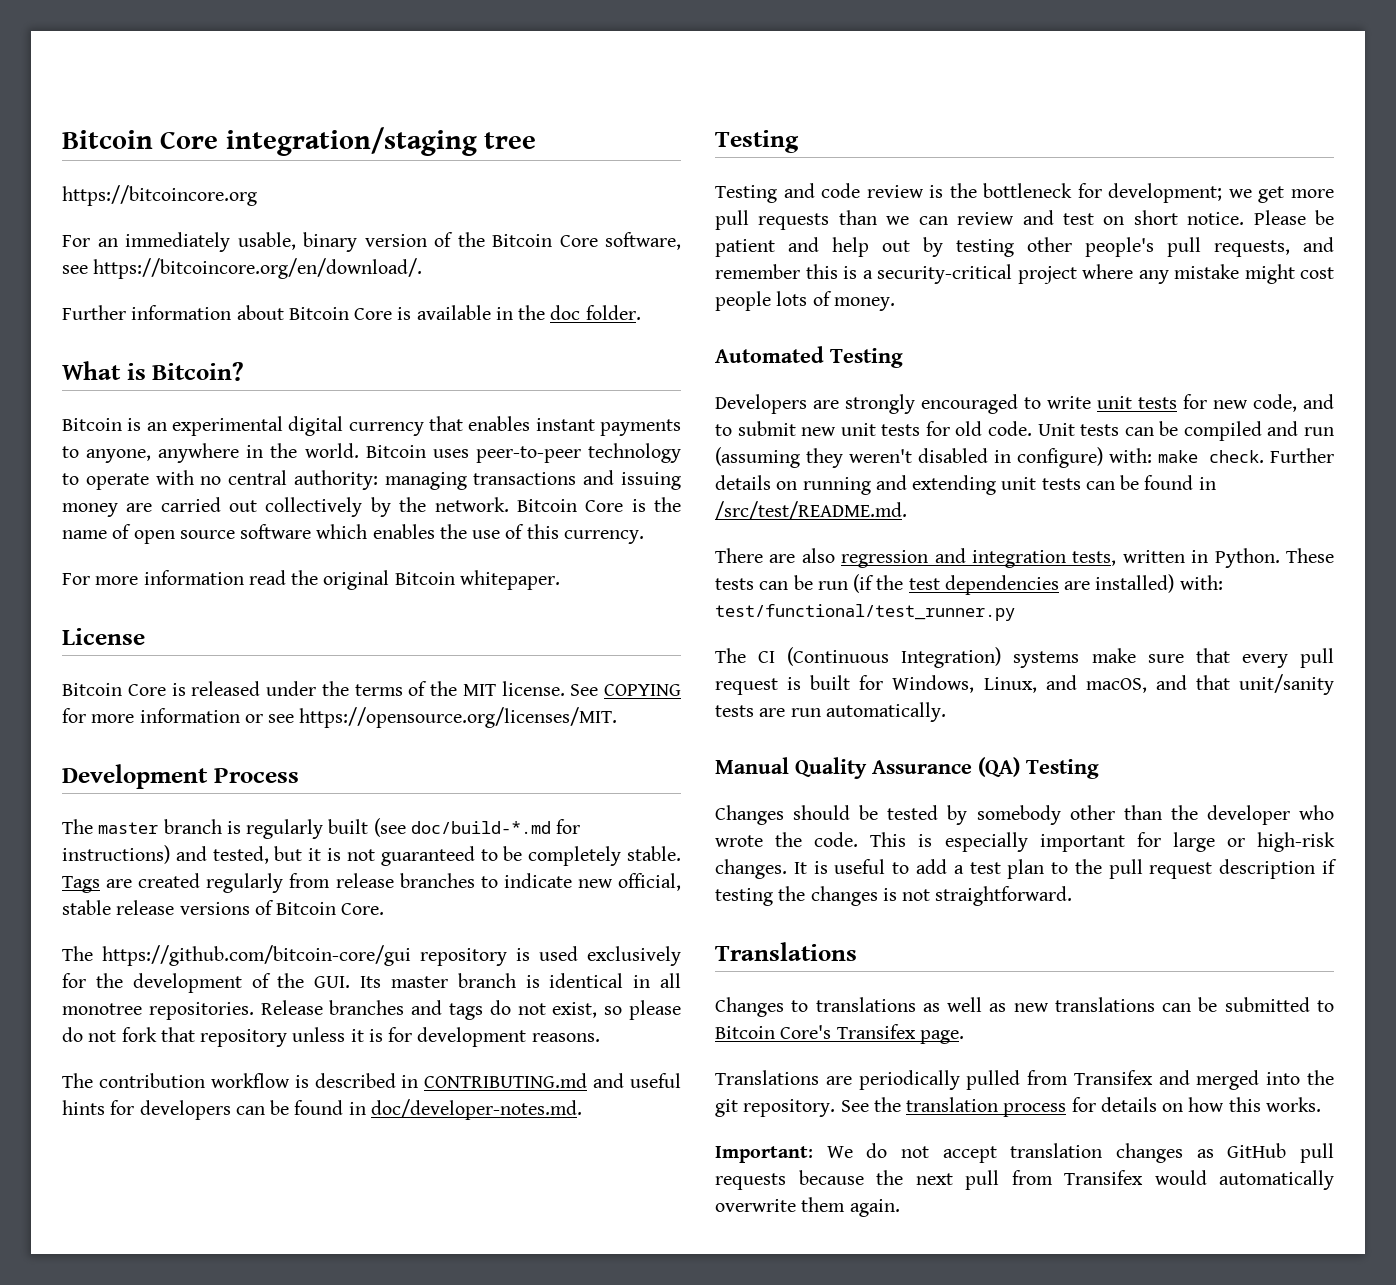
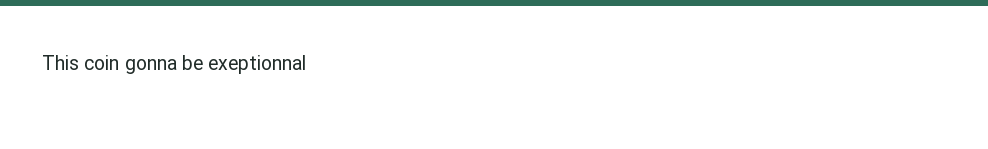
[62,127,537,156] [62,185,257,206] [62,232,681,252] [62,258,423,279] [62,305,641,320] [62,361,245,381] [62,416,681,436] [62,443,681,463] [62,470,681,490] [62,497,682,517] [62,524,644,544] [62,570,560,590] [62,628,145,645] [62,681,681,696] [62,707,618,728] [62,764,299,789] [62,818,581,839] [62,845,681,866] [62,873,682,893] [62,900,385,915] [62,945,681,966] [62,973,681,993] [62,1000,681,1020] [62,1027,600,1047] [62,1073,681,1088] [62,1099,582,1120] [715,130,799,153] [715,183,1334,203] [715,210,1334,230] [715,237,1334,257] [715,264,1334,284] [715,291,895,311] [715,346,903,368] [715,394,1334,414] [715,421,1334,441] [715,447,1334,468] [715,475,1216,495] [715,501,907,520] [715,548,1334,568] [715,574,1223,595] [715,604,1015,621] [715,647,1334,668] [715,674,1334,695] [715,702,946,722] [715,757,1099,779] [715,805,1334,825] [715,832,1335,852] [715,859,1337,879] [715,886,1073,906] [715,942,857,961] [715,997,1334,1017] [715,1024,964,1044] [715,1070,1334,1090] [715,1097,1321,1117] [715,1143,1334,1163] [715,1170,1334,1190] [715,1197,900,1217] Bitcoin Core integration/staging tree // https://bitcoincore.org // For an immediately usable, binary version of the Bitcoin Core software, see https://bitcoincore.org/en/download/. // Further information about Bitcoin Core is available in the doc folder. // What is Bitcoin? // Bitcoin is an experimental digital currency that enables instant payments to anyone, anywhere in the world. Bitcoin uses peer-to-peer technology to operate with no central authority: managing transactions and issuing money are carried out collectively by the network. Bitcoin Core is the name of open source software which enables the use of this currency. // For more information read the original Bitcoin whitepaper. // License // Bitcoin Core is released under the terms of the MIT license. See COPYING for more information or see https://opensource.org/licenses/MIT. // Development Process // The master branch is regularly built (see doc/build-*.md for instructions) and tested, but it is not guaranteed to be completely stable. Tags are created regularly from release branches to indicate new official, stable release versions of Bitcoin Core. // The https://github.com/bitcoin-core/gui repository is used exclusively for the development of the GUI. Its master branch is identical in all monotree repositories. Release branches and tags do not exist, so please do not fork that repository unless it is for development reasons. // The contribution workflow is described in CONTRIBUTING.md and useful hints for developers can be found in doc/developer-notes.md. // Testing // Testing and code review is the bottleneck for development; we get more pull requests than we can review and test on short notice. Please be patient and help out by testing other people's pull requests, and remember this is a security-critical project where any mistake might cost people lots of money. // Automated Testing // Developers are strongly encouraged to write unit tests for new code, and to submit new unit tests for old code. Unit tests can be compiled and run (assuming they weren't disabled in configure) with: make check. Further details on running and extending unit tests can be found in /src/test/README.md. // There are also regression and integration tests, written in Python. These tests can be run (if the test dependencies are installed) with: test/functional/test_runner.py // The CI (Continuous Integration) systems make sure that every pull request is built for Windows, Linux, and macOS, and that unit/sanity tests are run automatically. // Manual Quality Assurance (QA) Testing // Changes should be tested by somebody other than the developer who wrote the code. This is especially important for large or high-risk changes. It is useful to add a test plan to the pull request description if testing the changes is not straightforward. // Translations // Changes to translations as well as new translations can be submitted to Bitcoin Core's Transifex page. // Translations are periodically pulled from Transifex and merged into the git repository. See the translation process for details on how this works. // Important: We do not accept translation changes as GitHub pull requests because the next pull from Transifex would automatically overwrite them again. -> [42,55,307,74] This coin gonna be exeptionnal

